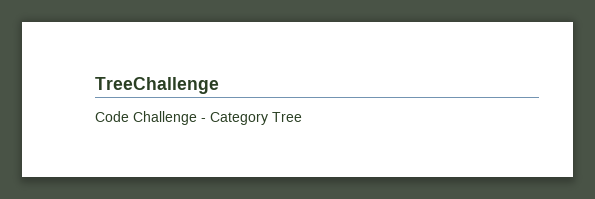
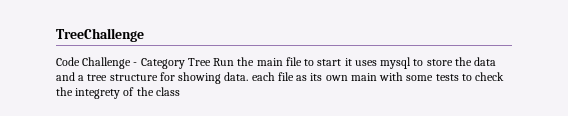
(302, 117) none -> [213,57,497,69] [56,72,505,84] [56,87,180,99] Run the main file to start it uses mysql to store the data and a tree structure for showing data. each file as its own main with some tests to check the integrety of the class

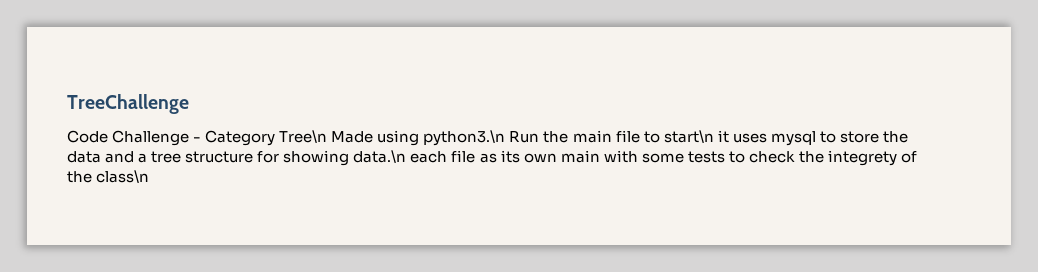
[187,58,211,66] Tree -> [279,130,506,146] Tree\n Made using python3.\n
[317,59,342,66] start -> [663,130,714,143] start\n
[224,72,249,81] data. -> [353,150,407,163] data.\n
[155,87,180,96] class -> [96,170,150,183] class\n

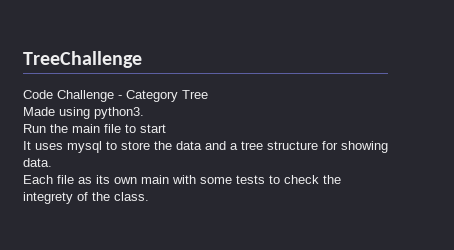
[279,130,328,143] Tree\n -> [182,90,208,99] Tree //
[423,130,506,146] python3.\n -> [94,107,144,119] python3. //
[663,130,729,143] start\n it -> [140,124,166,133] [23,141,31,150] start // It
[353,150,448,163] data.\n each -> [23,158,52,167] [23,175,53,184] data. // Each
[96,170,150,183] class\n -> [114,192,149,201] class.

